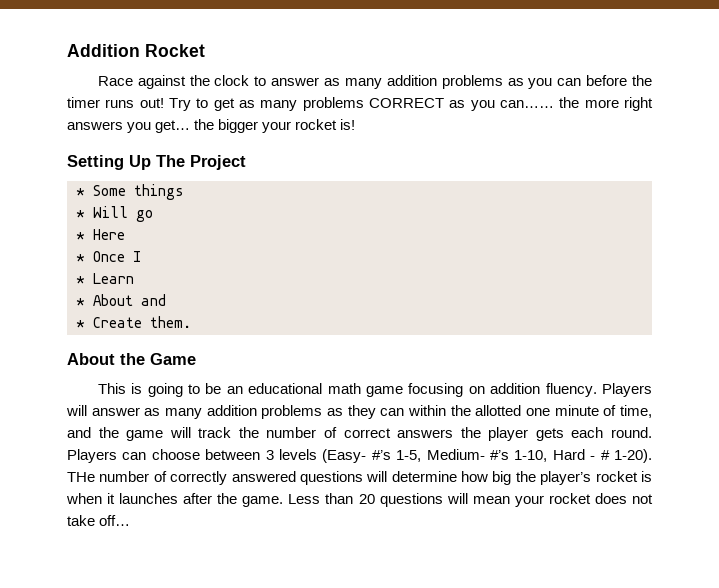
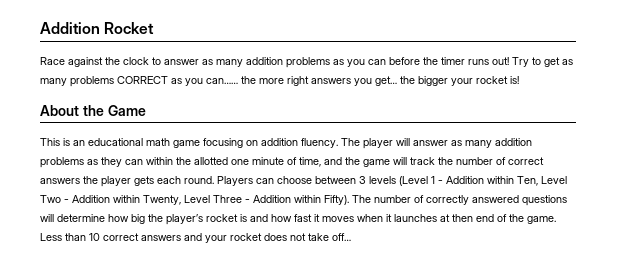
[67,155,246,170] [76,184,184,200] [76,206,153,222] [76,229,125,240] [76,251,141,262] [76,273,134,284] [76,294,166,306] [76,316,191,328] // Setting Up The Project // * Some things // * Will go // * Here // * Once I // * Learn // * About and // * Create them. -> (519, 80) none
[147,383,222,397] going to be -> (70, 142) none
[602,383,652,397] Players -> [341,138,393,149] The player
[322,449,652,463] [67,472,95,482] (Easy- #’s 1-5, Medium- #’s 1-10, Hard - # 1-20). THe -> [399,176,567,186] [40,195,371,205] (Level 1 - Addition within Ten, Level Two - Addition within Twenty, Level Three - Addition within Fifty). The
[66,493,510,507] when it launches after the game. Less than 20 questions will mean -> [250,214,556,224] [40,233,202,241] and how fast it moves when it launches at then end of the game. Less than 10 correct answers and

